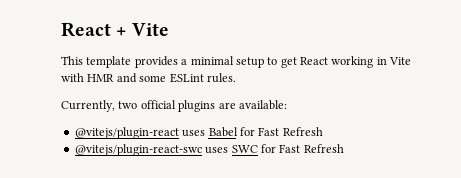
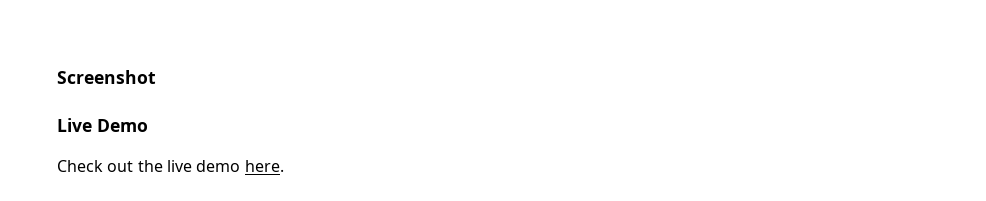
[61,22,169,37] [61,56,412,68] [61,73,236,83] [61,100,287,112] [74,127,323,139] [74,144,344,156] React + Vite // This template provides a minimal setup to get React working in Vite with HMR and some ESLint rules. // Currently, two official plugins are available: // @vitejs/plugin-react uses Babel for Fast Refresh // @vitejs/plugin-react-swc uses SWC for Fast Refresh -> [57,70,156,84] [57,118,148,132] [57,160,284,172] Screenshot // Live Demo // Check out the live demo here.

